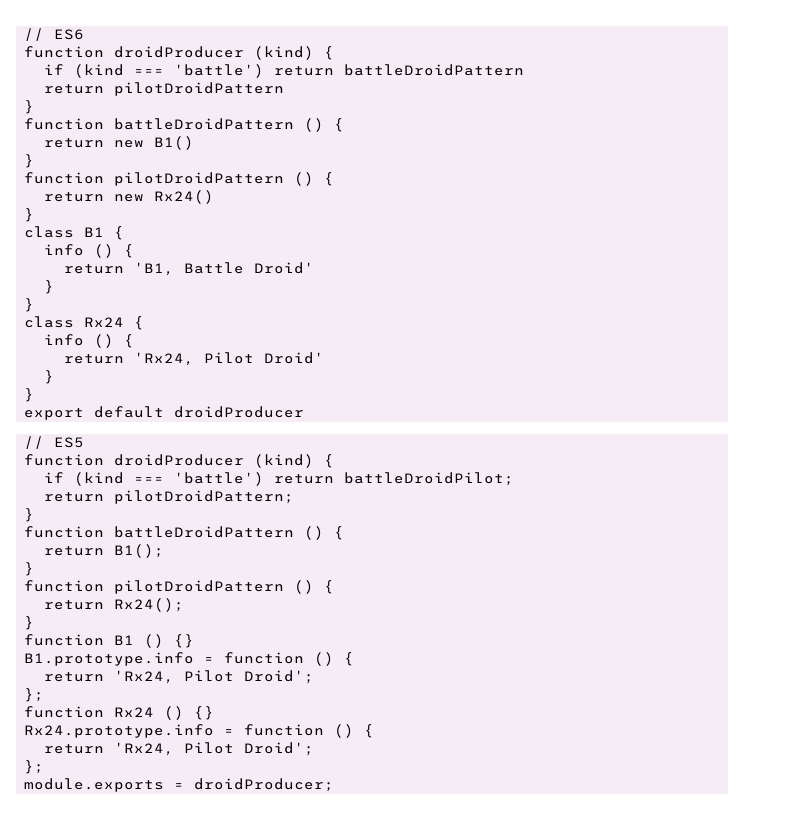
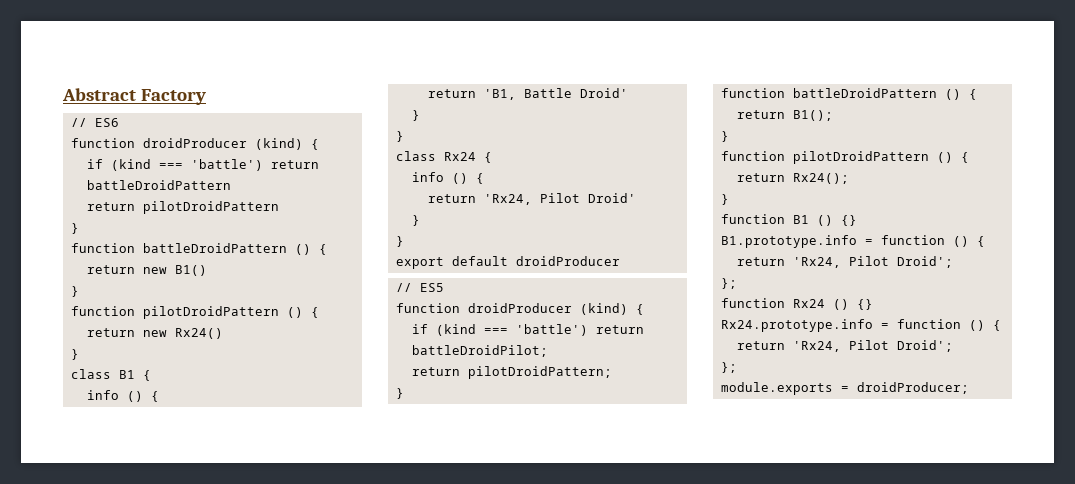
(23, 34) none -> [62,88,206,105] Abstract Factory //

